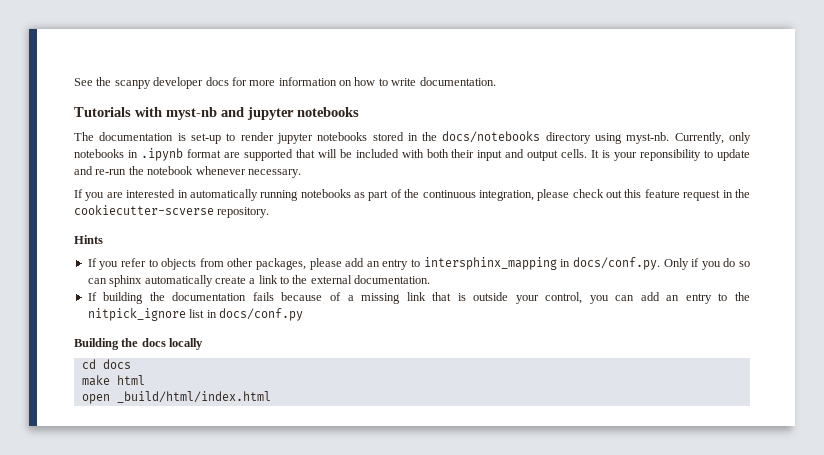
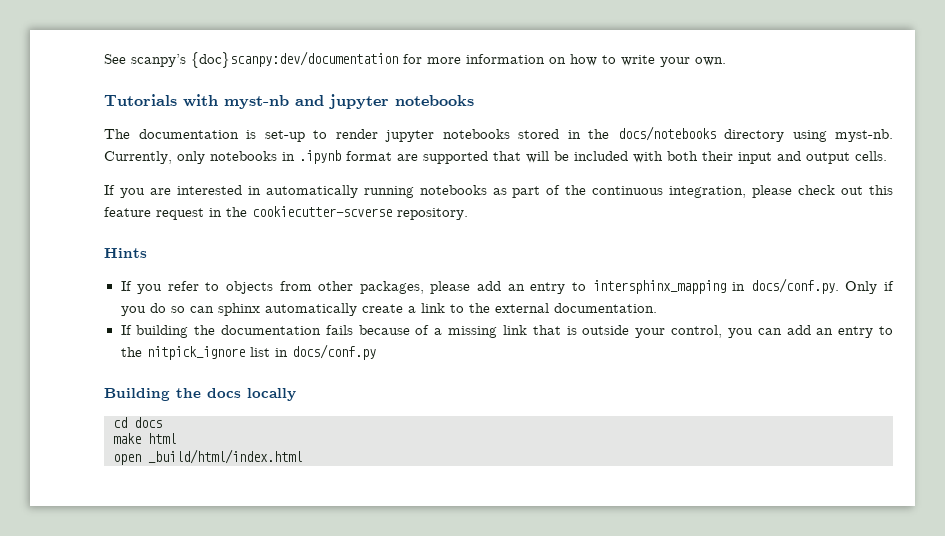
[96,77,229,89] the scanpy developer docs -> [131,51,398,68] scanpy’s {doc}scanpy:dev/documentation
[419,77,496,86] documentation. -> [660,57,726,67] your own.
[591,149,751,161] [74,166,301,178] It is your reponsibility to update and re-run the notebook whenever necessary. -> (887, 156) none

